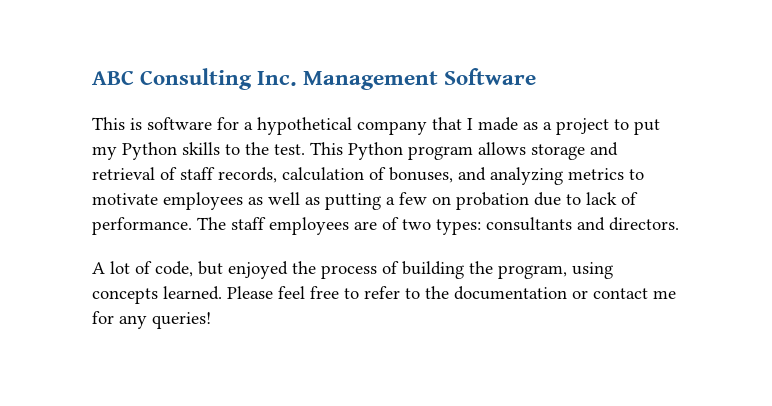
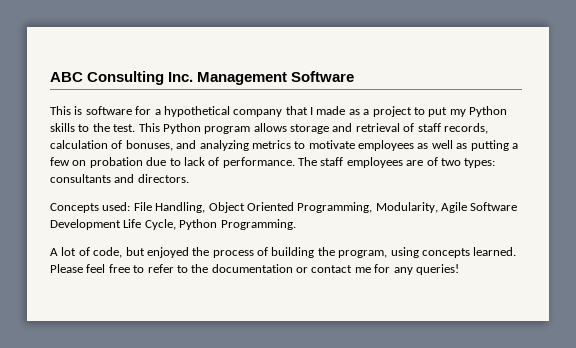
(679, 224) none -> [50,202,518,213] [50,219,296,230] // Concepts used: File Handling, Object Oriented Programming, Modularity, Agile Software Development Life Cycle, Python Programming.

